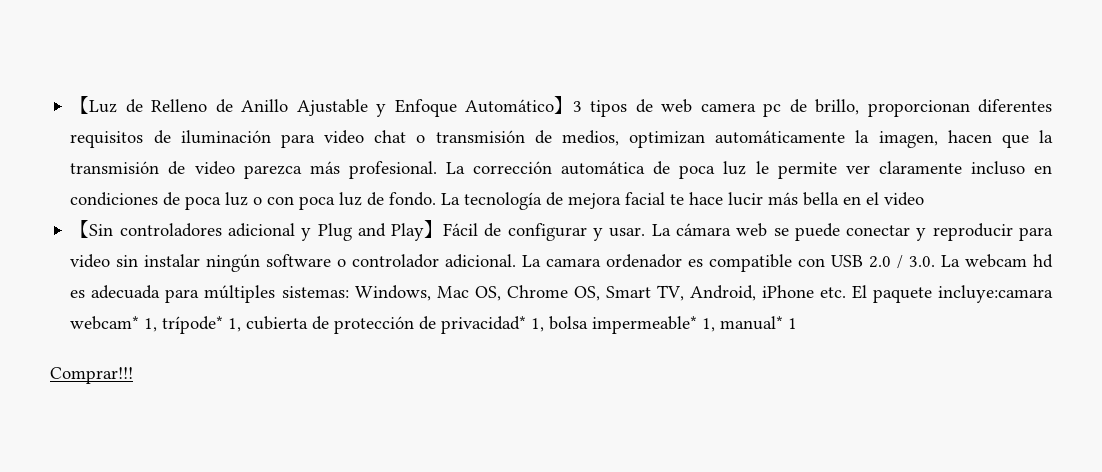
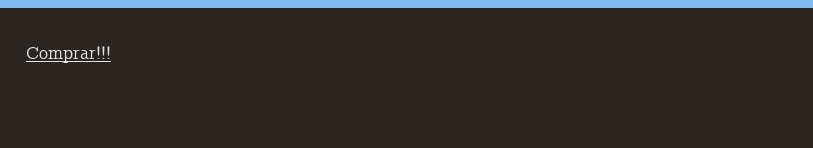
[70,96,1053,117] [70,130,1053,148] [70,161,1053,179] [70,192,925,210] [70,220,1053,241] [70,254,1053,272] [70,285,1053,303] [70,316,798,334] 【Luz de Relleno de Anillo Ajustable y Enfoque Automático】3 tipos de web camera pc de brillo, proporcionan diferentes requisitos de iluminación para video chat o transmisión de medios, optimizan automáticamente la imagen, hacen que la transmisión de video parezca más profesional. La corrección automática de poca luz le permite ver claramente incluso en condiciones de poca luz o con poca luz de fondo. La tecnología de mejora facial te hace lucir más bella en el video // 【Sin controladores adicional y Plug and Play】Fácil de configurar y usar. La cámara web se puede conectar y reproducir para video sin instalar ningún software o controlador adicional. La camara ordenador es compatible con USB 2.0 / 3.0. La webcam hd es adecuada para múltiples sistemas: Windows, Mac OS, Chrome OS, Smart TV, Android, iPhone etc. El paquete incluye:camara webcam* 1, trípode* 1, cubierta de protección de privacidad* 1, bolsa impermeable* 1, manual* 1 // -> (26, 54) none

